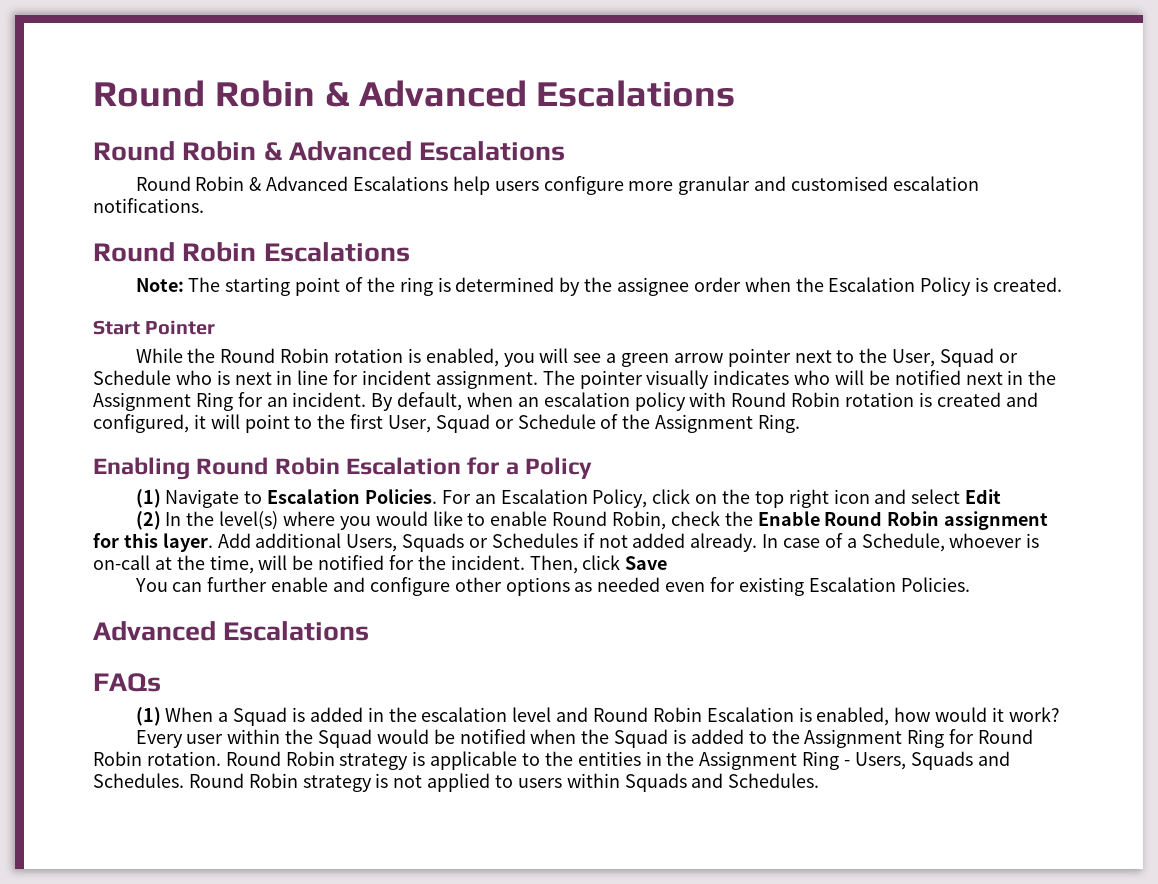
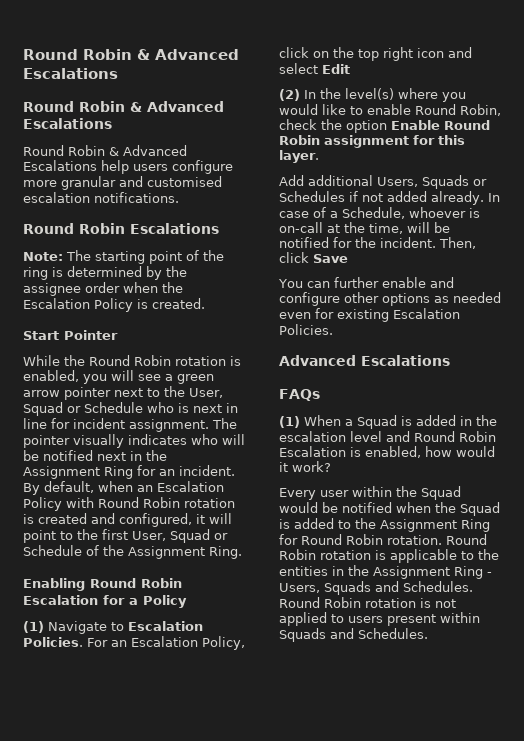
[543,392,686,411] escalation policy -> [157,481,224,492] [23,497,62,511] Escalation Policy
(753, 518) none -> [346,120,387,133] option
(213, 542) none -> (319, 156) //
[339,753,409,770] strategy -> [320,550,371,560] rotation
[302,775,372,792] strategy -> [365,598,416,608] rotation
(562, 783) none -> [387,614,436,626] present

